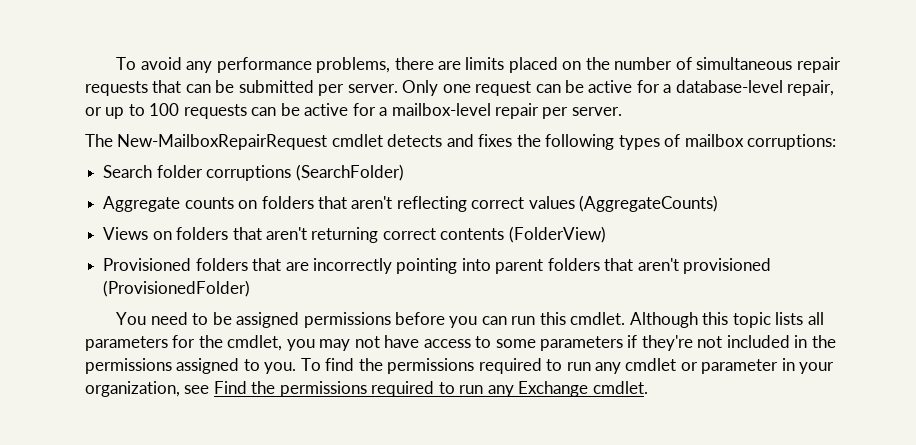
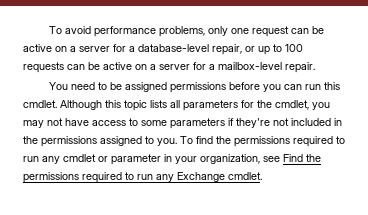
[186,61,213,73] any -> (92, 30) none
[394,57,841,73] [85,80,439,96] there are limits placed on the number of simultaneous repair requests that can be submitted per server. Only -> [208,26,229,36] only
(633, 86) none -> [55,46,110,52] on a server
[352,103,622,119] [85,134,837,150] [103,164,404,181] [103,195,719,212] [103,226,606,243] [103,258,772,274] [103,280,251,297] for a mailbox-level repair per server. // The New-MailboxRepairRequest cmdlet detects and fixes the following types of mailbox corruptions: // Search folder corruptions (SearchFolder) // Aggregate counts on folders that aren't reflecting correct values (AggregateCounts) // Views on folders that aren't returning correct contents (FolderView) // Provisioned folders that are incorrectly pointing into parent folders that aren't provisioned (ProvisionedFolder) -> [135,62,315,73] on a server for a mailbox-level repair.

